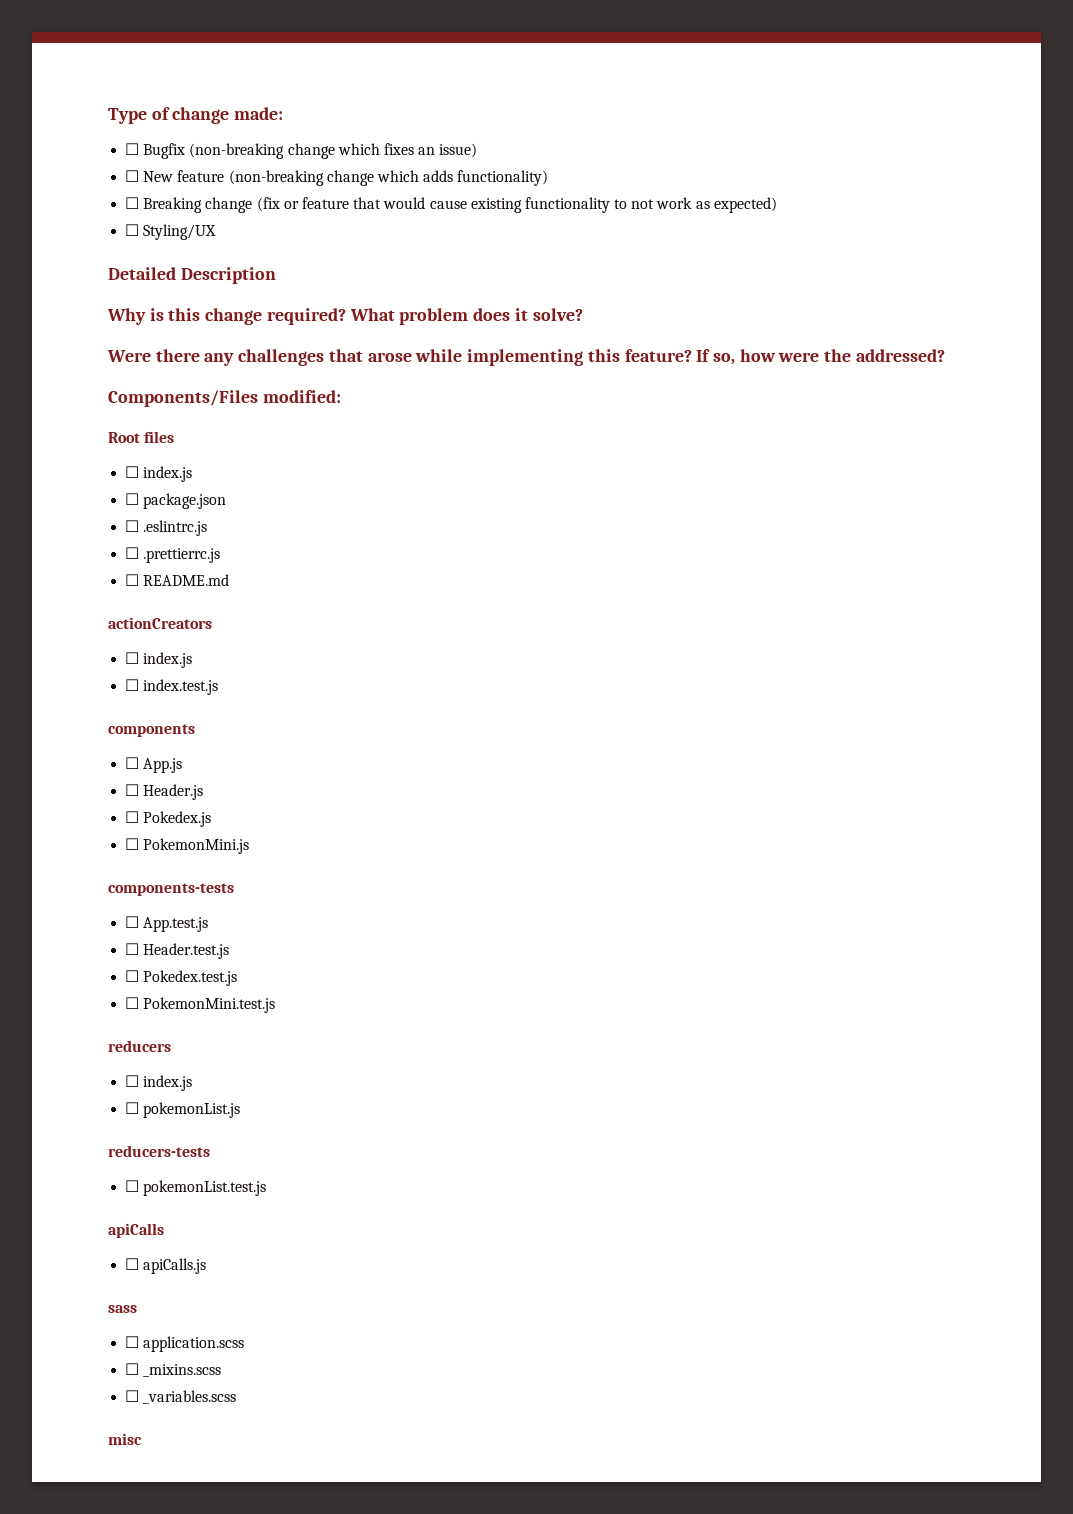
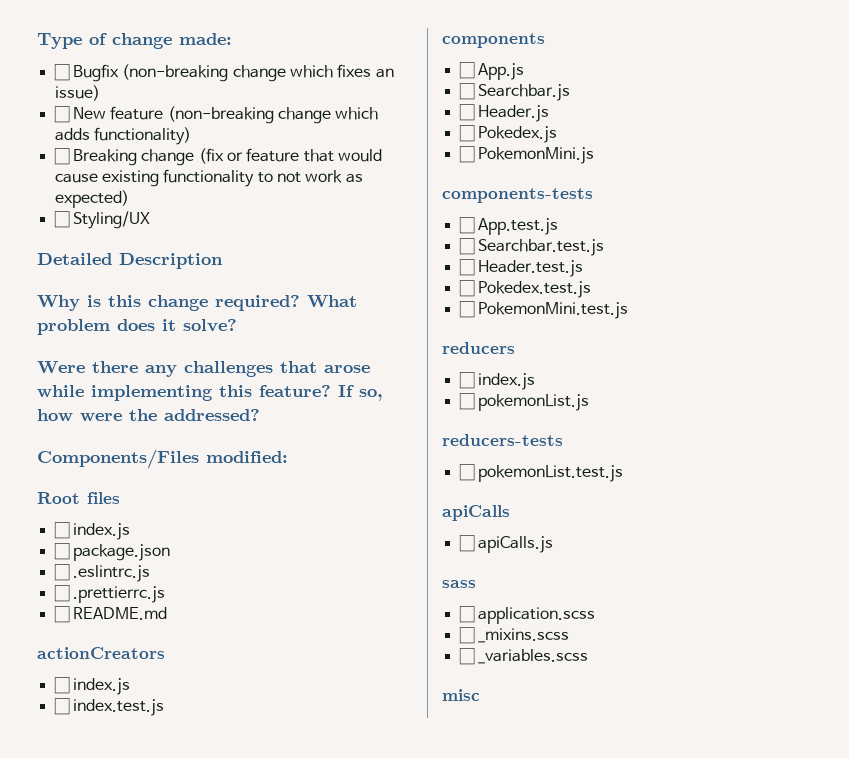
(183, 765) none -> [458,83,570,101] // ☐ Searchbar.js
(209, 924) none -> [458,238,604,256] // ☐ Searchbar.test.js

